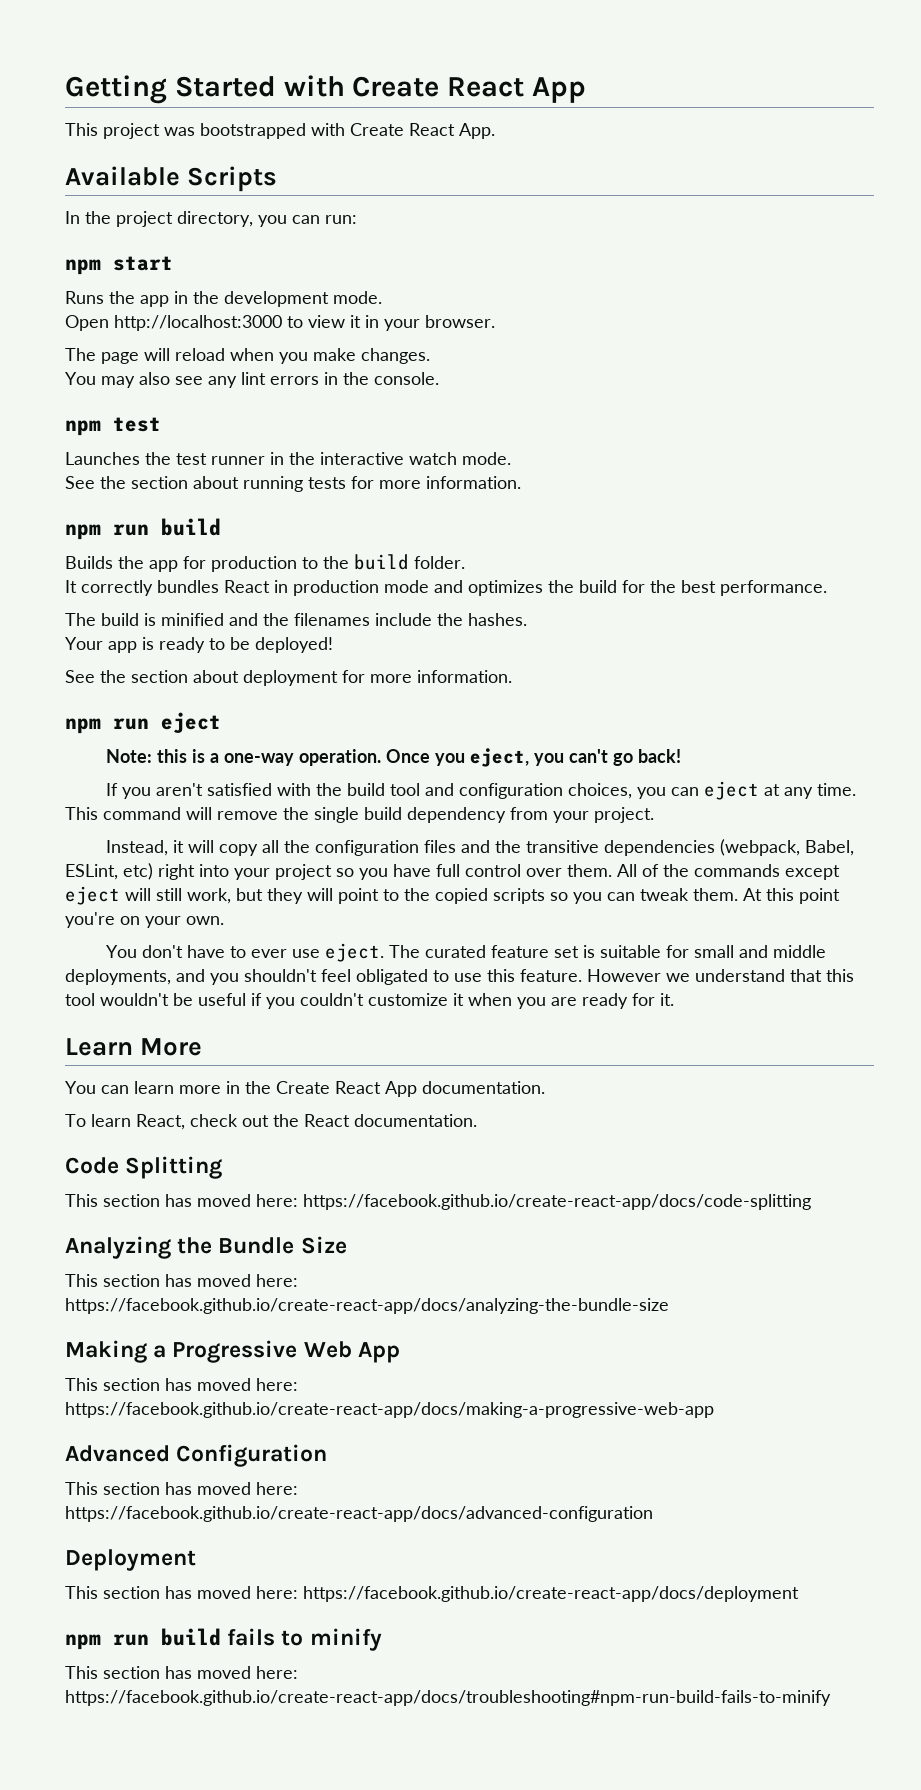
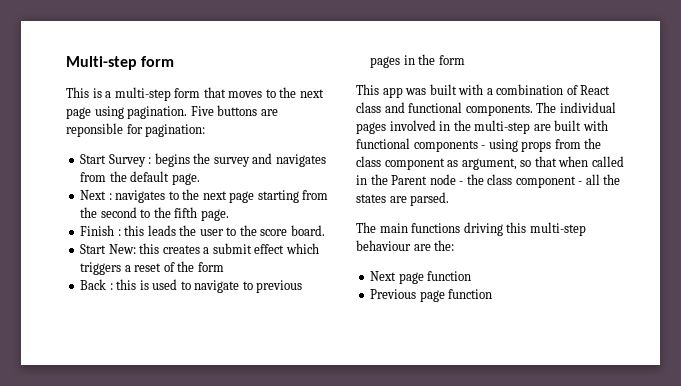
[65,75,587,104] [65,123,495,139] [65,166,278,192] [65,211,357,227] [65,256,173,275] [65,291,382,307] [65,315,495,331] [65,348,430,364] [65,372,439,388] [65,417,161,436] [65,452,511,465] [65,476,521,492] [65,518,221,540] [65,554,465,572] [65,580,827,596] [65,613,527,626] [65,637,333,653] [65,670,512,686] [65,712,221,734] [106,748,682,767] [106,781,857,800] [65,807,654,823] [106,839,855,856] [65,863,840,880] [65,886,840,905] [65,912,224,928] [106,943,827,962] [65,969,854,985] [65,993,674,1009] [65,1038,203,1056] [65,1081,545,1097] [65,1114,477,1130] [65,1156,223,1179] [65,1194,811,1210] [65,1236,347,1259] [65,1274,298,1287] [65,1298,669,1314] [65,1340,400,1363] [65,1378,298,1391] [65,1402,714,1418] [65,1444,328,1467] [65,1482,298,1495] [65,1506,653,1522] [65,1549,196,1571] [65,1586,799,1602] [65,1628,382,1651] [65,1666,298,1679] [65,1690,831,1706] Getting Started with Create React App // This project was bootstrapped with Create React App. // Available Scripts // In the project directory, you can run: // npm start // Runs the app in the development mode. // Open http://localhost:3000 to view it in your browser. // The page will reload when you make changes. // You may also see any lint errors in the console. // npm test // Launches the test runner in the interactive watch mode. // See the section about running tests for more information. // npm run build // Builds the app for production to the build folder. // It correctly bundles React in production mode and optimizes the build for the best performance. // The build is minified and the filenames include the hashes. // Your app is ready to be deployed! // See the section about deployment for more information. // npm run eject // Note: this is a one-way operation. Once you eject, you can't go back! // If you aren't satisfied with the build tool and configuration choices, you can eject at any time. This command will remove the single build dependency from your project. // Instead, it will copy all the configuration files and the transitive dependencies (webpack, Babel, ESLint, etc) right into your project so you have full control over them. All of the commands except eject will still work, but they will point to the copied scripts so you can tweak them. At this point you're on your own. // You don't have to ever use eject. The curated feature set is suitable for small and middle deployments, and you shouldn't feel obligated to use this feature. However we understand that this tool wouldn't be useful if you couldn't customize it when you are ready for it. // Learn More // You can learn more in the Create React App documentation. // To learn React, check out the React documentation. // Code Splitting // This section has moved here: https://facebook.github.io/create-react-app/docs/code-splitting // Analyzing the Bundle Size // This section has moved here: https://facebook.github.io/create-react-app/docs/analyzing-the-bundle-size // Making a Progressive Web App // This section has moved here: https://facebook.github.io/create-react-app/docs/making-a-progressive-web-app // Advanced Configuration // This section has moved here: https://facebook.github.io/create-react-app/docs/advanced-configuration // Deployment // This section has moved here: https://facebook.github.io/create-react-app/docs/deployment // npm run build fails to minify // This section has moved here: https://facebook.github.io/create-react-app/docs/troubleshooting#npm-run-build-fails-to-minify -> [66,56,175,70] [66,87,324,101] [66,105,278,119] [66,123,206,137] [80,153,326,167] [80,171,200,185] [80,189,329,203] [80,207,229,221] [80,225,325,236] [80,243,319,254] [80,261,224,275] [80,279,303,293] [370,54,465,68] [356,84,611,98] [356,102,616,116] [356,120,608,134] [356,138,602,152] [356,156,624,170] [356,174,621,188] [356,192,450,206] [356,222,586,236] [356,240,455,251] [370,271,472,284] [370,289,493,302] Multi-step form // This is a multi-step form that moves to the next page using pagination. Five buttons are reponsible for pagination: // Start Survey : begins the survey and navigates from the default page. // Next : navigates to the next page starting from the second to the fifth page. // Finish : this leads the user to the score board. // Start New: this creates a submit effect which triggers a reset of the form // Back : this is used to navigate to previous pages in the form // This app was built with a combination of React class and functional components. The individual pages involved in the multi-step are built with functional components - using props from the class component as argument, so that when called in the Parent node - the class component - all the states are parsed. // The main functions driving this multi-step behaviour are the: // Next page function // Previous page function

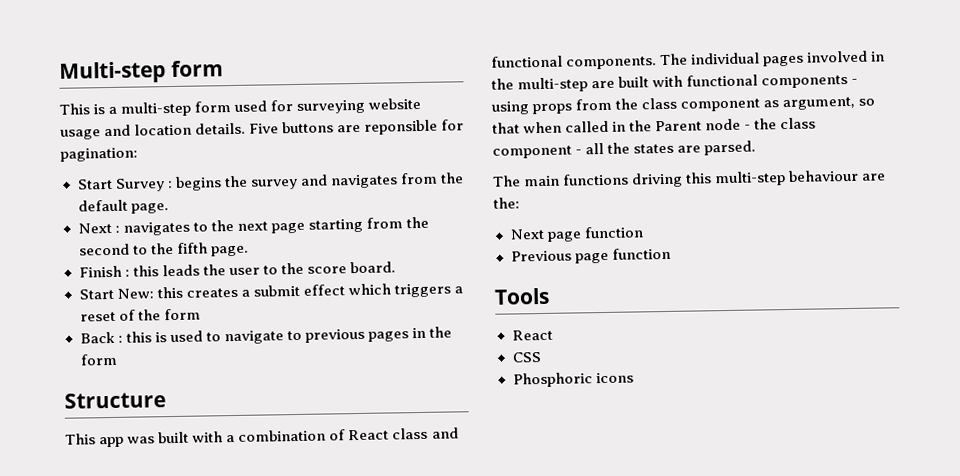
[203,87,324,98] [66,106,188,119] that moves to the next page using pagination. -> [234,97,422,114] [60,122,247,140] used for surveying website usage and location details.
(465, 60) none -> [64,392,166,409] // Structure
(493, 294) none -> [494,287,550,305] [511,329,553,341] [511,352,542,363] [512,372,634,388] // Tools // React // CSS // Phosphoric icons

